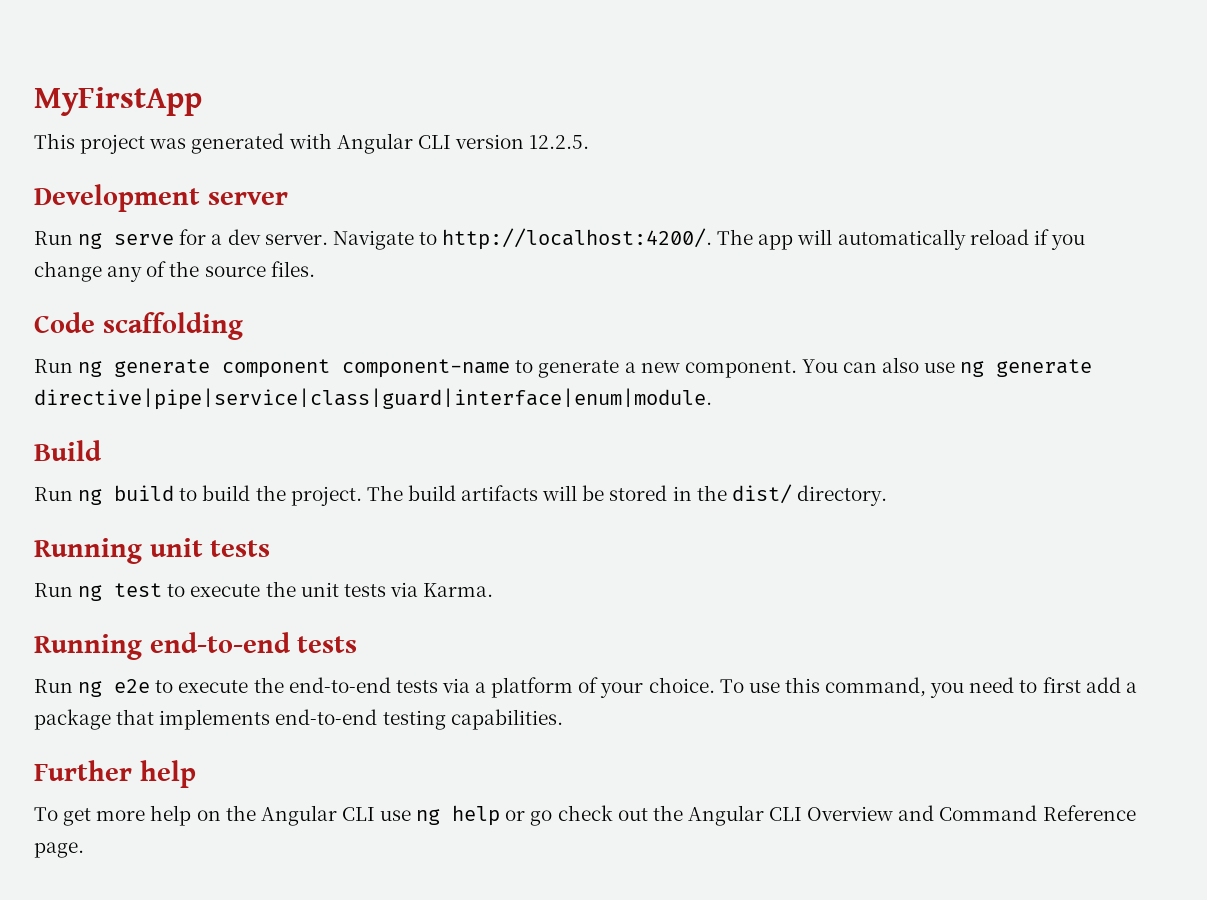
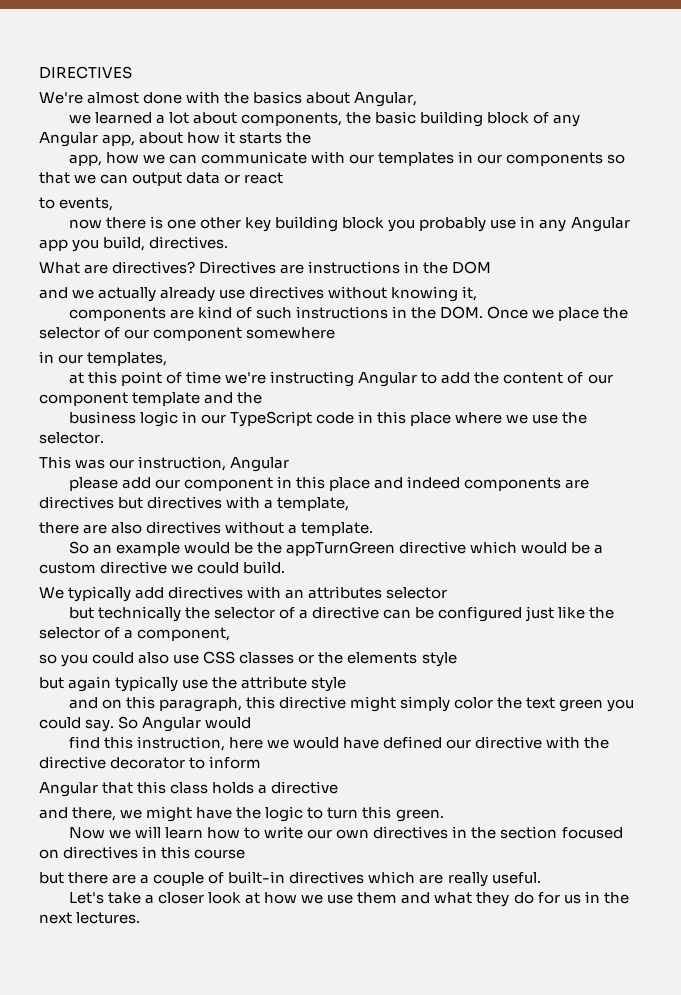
[34,87,202,116] [34,133,590,154] [34,184,288,212] [34,228,1085,250] [34,261,315,282] [34,312,243,340] [34,357,1093,378] [34,388,712,410] [34,440,102,461] [34,484,887,506] [34,538,271,564] [34,581,494,601] [34,632,358,660] [34,677,1137,698] [34,709,563,730] [34,760,196,788] [34,805,1136,826] [34,842,84,858] MyFirstApp // This project was generated with Angular CLI version 12.2.5. // Development server // Run ng serve for a dev server. Navigate to http://localhost:4200/. The app will automatically reload if you change any of the source files. // Code scaffolding // Run ng generate component component-name to generate a new component. You can also use ng generate directive|pipe|service|class|guard|interface|enum|module. // Build // Run ng build to build the project. The build artifacts will be stored in the dist/ directory. // Running unit tests // Run ng test to execute the unit tests via Karma. // Running end-to-end tests // Run ng e2e to execute the end-to-end tests via a platform of your choice. To use this command, you need to first add a package that implements end-to-end testing capabilities. // Further help // To get more help on the Angular CLI use ng help or go check out the Angular CLI Overview and Command Reference page. -> [39,66,132,79] [39,91,418,107] [68,111,581,127] [39,131,312,147] [68,151,626,166] [39,172,284,186] [39,197,114,211] [68,216,630,232] [39,236,229,252] [39,261,492,274] [39,286,478,302] [68,306,629,321] [39,327,336,341] [39,351,168,366] [68,371,613,387] [39,392,263,406] [68,411,588,427] [39,432,104,444] [39,456,290,472] [68,476,590,491] [39,496,350,511] [39,521,374,536] [68,541,604,556] [39,561,286,574] [39,586,448,602] [68,606,615,622] [39,627,231,641] [39,651,457,667] [39,676,347,692] [68,696,635,712] [39,716,252,732] [68,736,610,751] [39,756,262,769] [39,781,339,797] [39,806,444,822] [68,826,623,839] [39,846,246,859] [39,871,541,887] [68,891,629,907] [39,912,141,924] DIRECTIVES // We're almost done with the basics about Angular, // we learned a lot about components, the basic building block of any Angular app, about how it starts the // app, how we can communicate with our templates in our components so that we can output data or react // to events, // now there is one other key building block you probably use in any Angular app you build, directives. // What are directives? Directives are instructions in the DOM // and we actually already use directives without knowing it, // components are kind of such instructions in the DOM. Once we place the selector of our component somewhere // in our templates, // at this point of time we're instructing Angular to add the content of our component template and the // business logic in our TypeScript code in this place where we use the selector. // This was our instruction, Angular // please add our component in this place and indeed components are directives but directives with a template, // there are also directives without a template. // So an example would be the appTurnGreen directive which would be a custom directive we could build. // We typically add directives with an attributes selector // but technically the selector of a directive can be configured just like the selector of a component, // so you could also use CSS classes or the elements style // but again typically use the attribute style // and on this paragraph, this directive might simply color the text green you could say. So Angular would // find this instruction, here we would have defined our directive with the directive decorator to inform // Angular that this class holds a directive // and there, we might have the logic to turn this green. // Now we will learn how to write our own directives in the section focused on directives in this course // but there are a couple of built-in directives which are really useful. // Let's take a closer look at how we use them and what they do for us in the next lectures.

